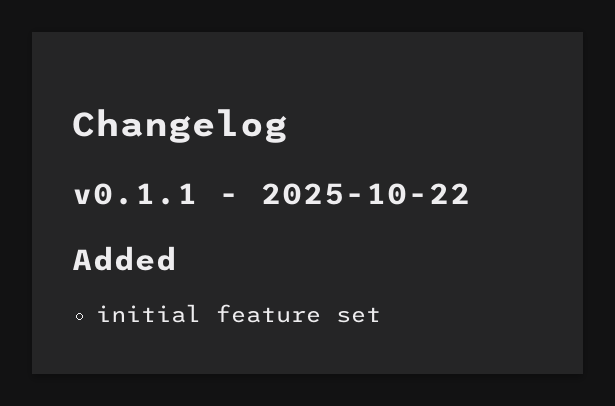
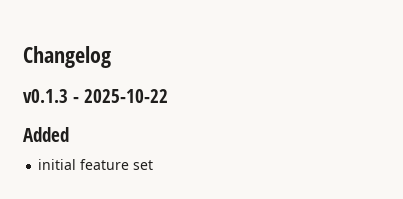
[72,183,198,205] v0.1.1 -> [23,89,68,103] v0.1.3

